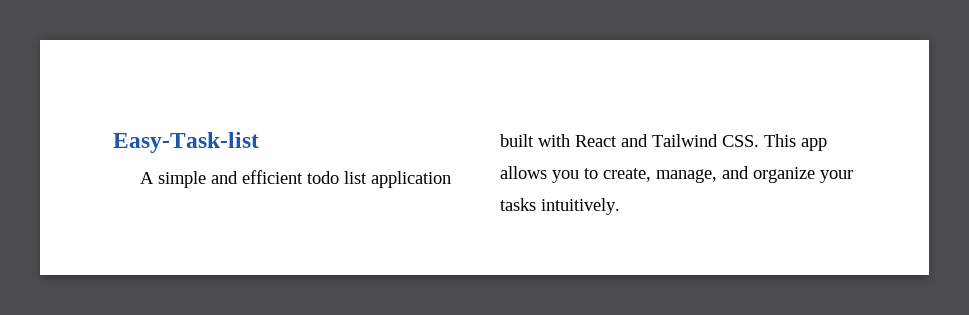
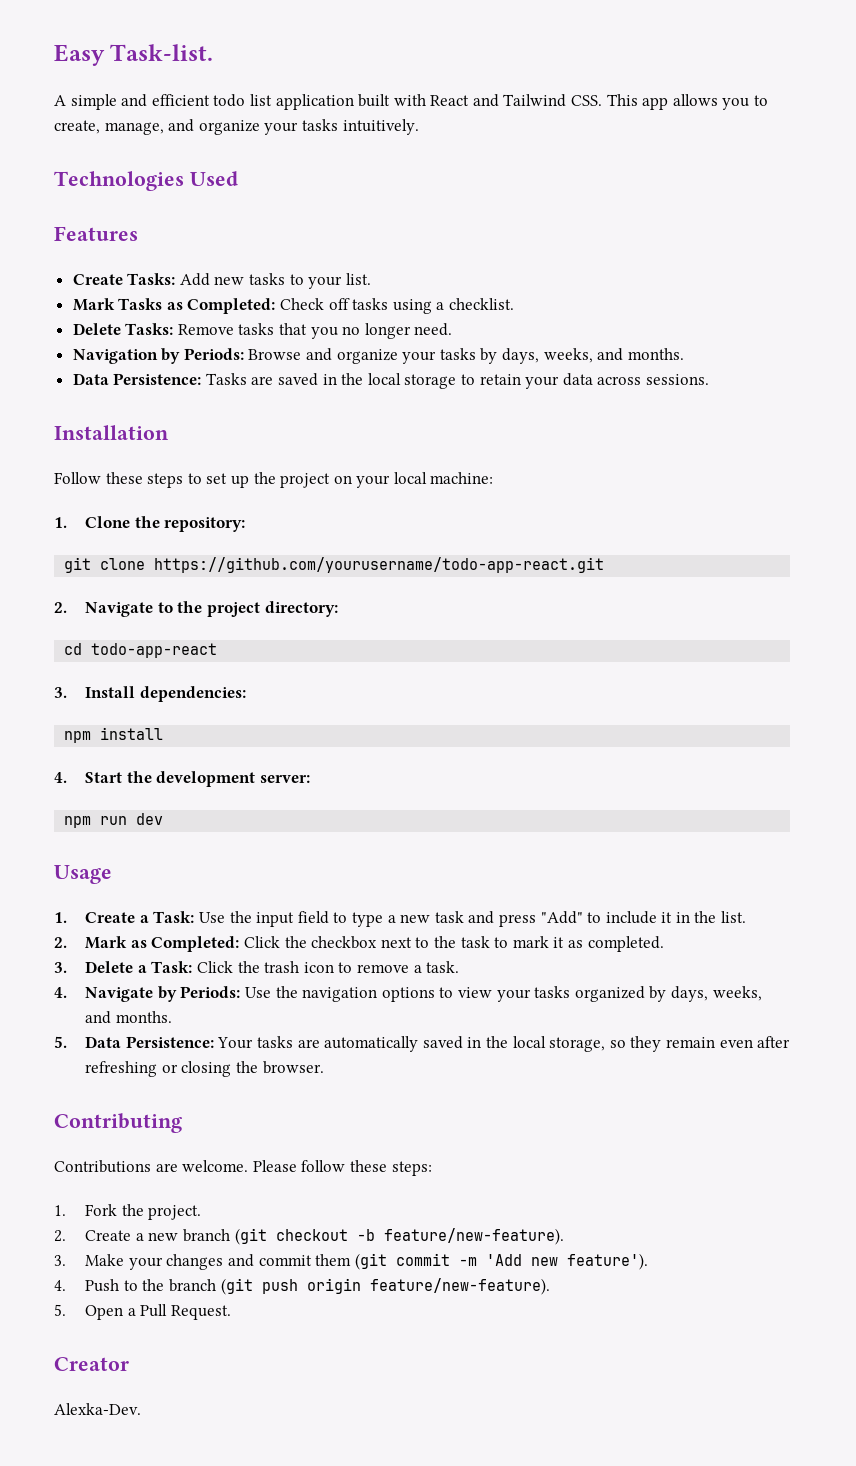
[113,132,259,153] Easy-Task-list -> [54,44,214,66] Easy Task-list.
(620, 206) none -> [54,171,238,191] [54,226,138,241] [72,273,371,289] [72,298,515,314] [72,323,453,339] [72,348,684,364] [72,373,709,389] [54,425,169,440] [54,472,494,488] [54,516,246,532] [64,557,605,573] [54,601,338,617] [64,643,218,658] [54,686,246,702] [64,727,164,743] [54,771,311,787] [64,813,164,828] [54,865,112,884] [54,911,747,927] [54,936,664,952] [54,961,460,973] [54,986,762,1002] [85,1011,172,1024] [54,1036,791,1052] [85,1061,324,1077] [54,1113,182,1133] [54,1160,432,1176] [54,1204,202,1220] [54,1228,564,1245] [54,1253,648,1270] [54,1278,550,1295] [54,1304,232,1320] [54,1357,129,1371] [54,1403,141,1415] // Technologies Used // Features // Create Tasks: Add new tasks to your list. // Mark Tasks as Completed: Check off tasks using a checklist. // Delete Tasks: Remove tasks that you no longer need. // Navigation by Periods: Browse and organize your tasks by days, weeks, and months. // Data Persistence: Tasks are saved in the local storage to retain your data across sessions. // Installation // Follow these steps to set up the project on your local machine: // 1. Clone the repository: // git clone https://github.com/yourusername/todo-app-react.git // 2. Navigate to the project directory: // cd todo-app-react // 3. Install dependencies: // npm install // 4. Start the development server: // npm run dev // Usage // 1. Create a Task: Use the input field to type a new task and press "Add" to include it in the list. // 2. Mark as Completed: Click the checkbox next to the task to mark it as completed. // 3. Delete a Task: Click the trash icon to remove a task. // 4. Navigate by Periods: Use the navigation options to view your tasks organized by days, weeks, and months. // 5. Data Persistence: Your tasks are automatically saved in the local storage, so they remain even after refreshing or closing the browser. // Contributing // Contributions are welcome. Please follow these steps: // 1. Fork the project. // 2. Create a new branch (git checkout -b feature/new-feature). // 3. Make your changes and commit them (git commit -m 'Add new feature'). // 4. Push to the branch (git push origin feature/new-feature). // 5. Open a Pull Request. // Creator // Alexka-Dev.

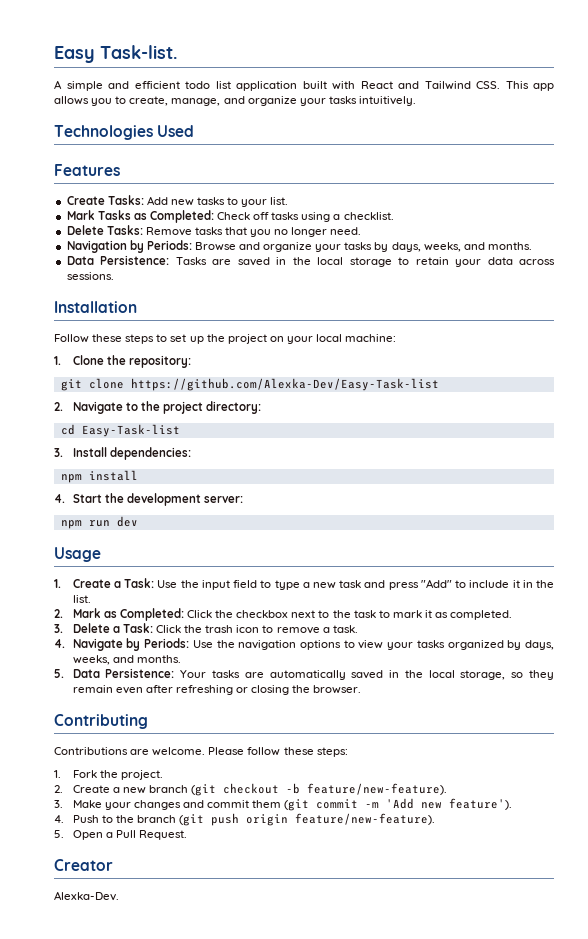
[154,557,605,573] https://github.com/yourusername/todo-app-react.git -> [130,378,439,391] https://github.com/Alexka-Dev/Easy-Task-list
[91,643,218,658] todo-app-react -> [81,424,180,437] Easy-Task-list

